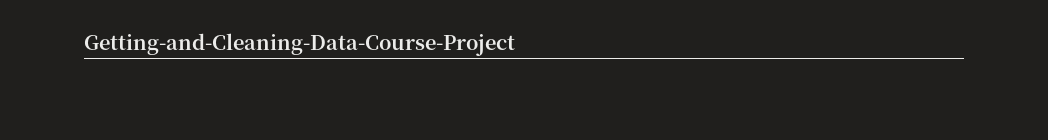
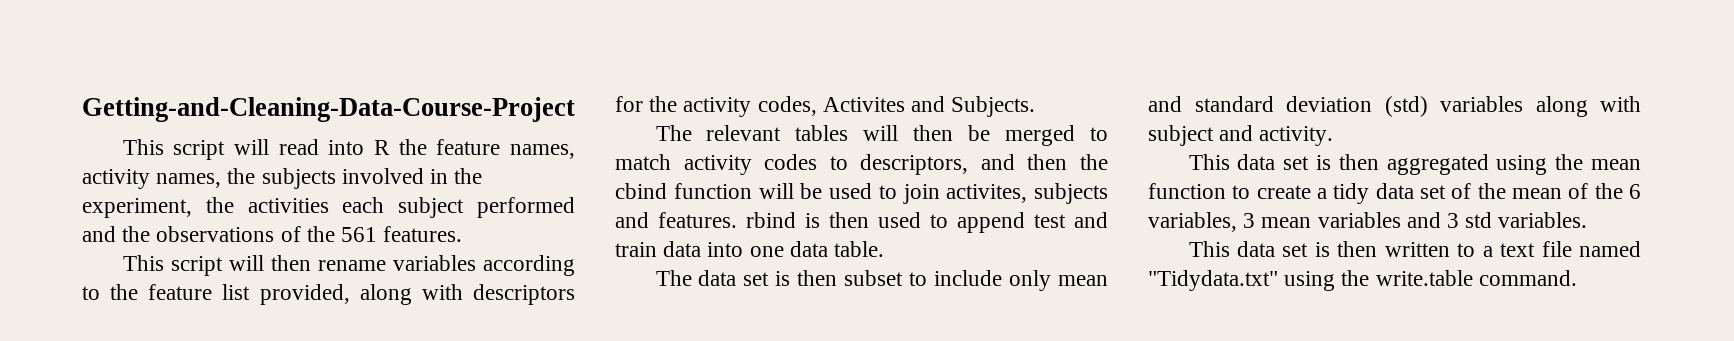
(515, 44) none -> [122,139,575,160] [82,168,483,189] [82,197,575,218] [82,226,463,242] [122,255,575,276] [82,284,575,305] [615,96,1036,117] [655,125,1108,146] [615,154,1108,175] [615,183,1108,204] [615,212,1108,233] [615,241,885,257] [655,270,1108,291] [1148,96,1641,117] [1148,125,1334,146] [1188,154,1641,175] [1148,183,1641,204] [1148,212,1588,232] [1188,241,1641,257] [1148,270,1577,291] // This script will read into R the feature names, activity names, the subjects involved in the experiment, the activities each subject performed and the observations of the 561 features. // This script will then rename variables according to the feature list provided, along with descriptors for the activity codes, Activites and Subjects. // The relevant tables will then be merged to match activity codes to descriptors, and then the cbind function will be used to join activites, subjects and features. rbind is then used to append test and train data into one data table. // The data set is then subset to include only mean and standard deviation (std) variables along with subject and activity. // This data set is then aggregated using the mean function to create a tidy data set of the mean of the 6 variables, 3 mean variables and 3 std variables. // This data set is then written to a text file named "Tidydata.txt" using the write.table command.

